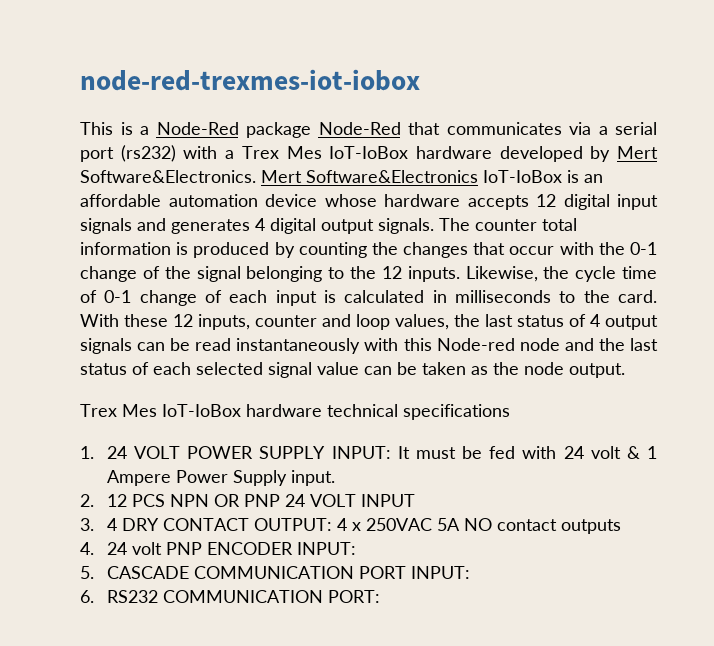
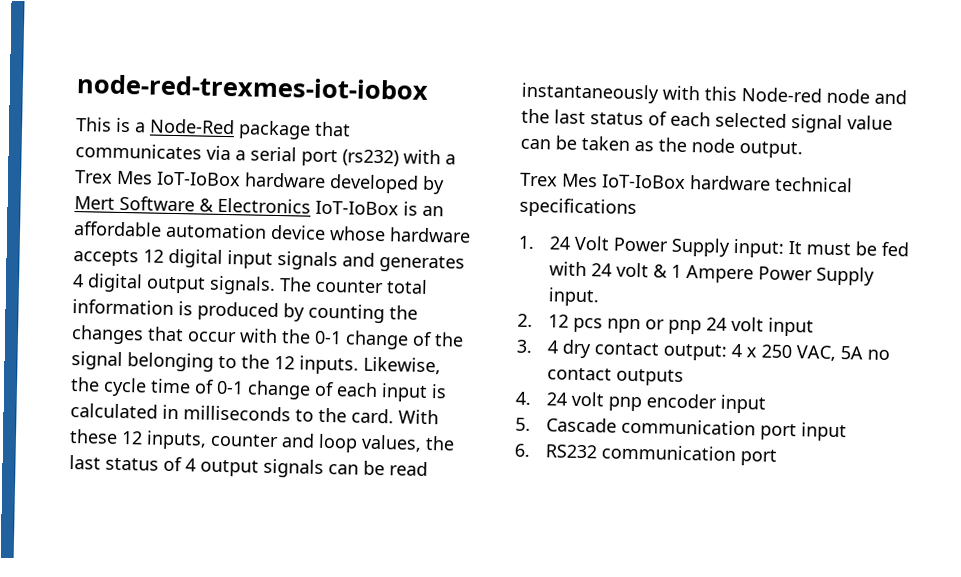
[318,122,401,135] Node-Red -> (311, 130) none
[80,170,478,183] Software&Electronics. Mert Software&Electronics -> [119,195,311,214] Software & Electronics
[134,446,391,459] VOLT POWER SUPPLY INPUT: -> [573,235,785,258] Volt Power Supply input:
[132,494,416,507] [80,518,493,531] PCS NPN OR PNP 24 VOLT INPUT // 3. 4 DRY CONTACT OUTPUT: 4 x 250VAC 5A NO -> [572,316,814,337] [516,339,890,361] pcs npn or pnp 24 volt input // 3. 4 dry contact output: 4 x 250 VAC, 5A no
[166,542,357,555] [80,566,471,579] PNP ENCODER INPUT: // 5. CASCADE COMMUNICATION PORT INPUT: -> [607,393,766,414] [515,417,847,442] pnp encoder input // 5. Cascade communication port input
[163,590,381,603] COMMUNICATION PORT: -> [600,444,777,466] communication port

